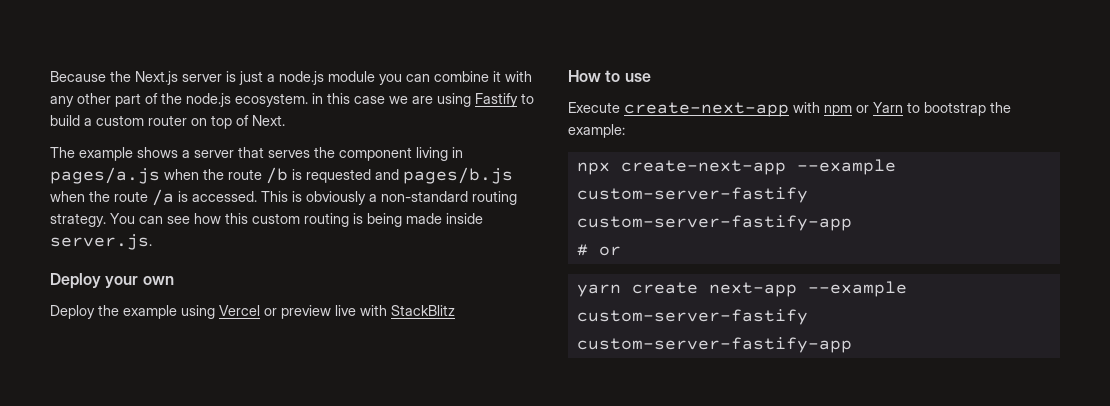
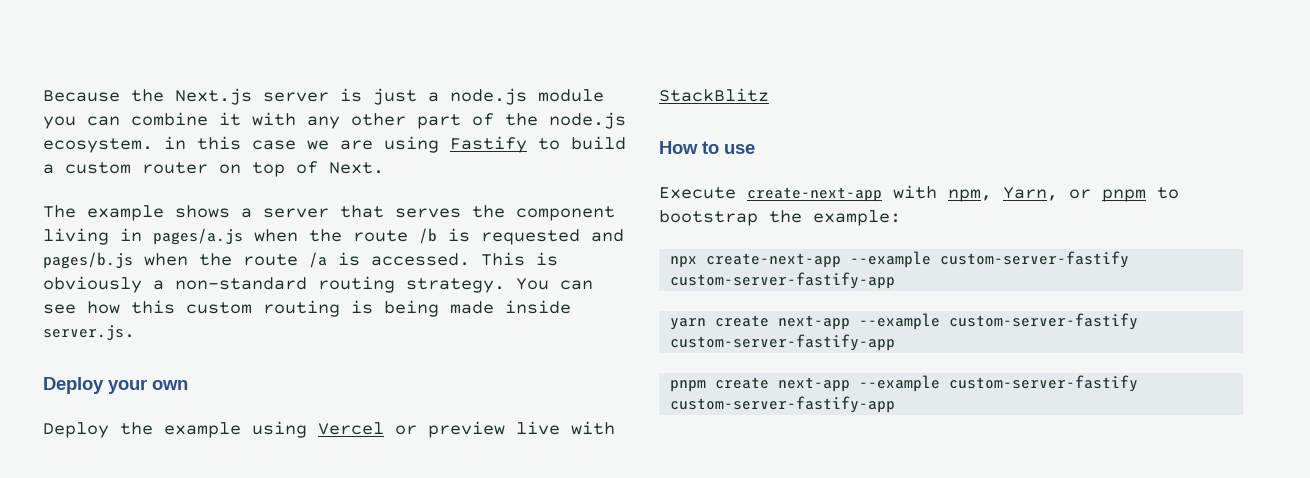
[824,102,903,116] npm or Yarn -> [948,187,1146,202] npm, Yarn, or pnpm
[576,244,621,256] // # or -> (896, 280) none
(852, 345) none -> [670,375,1139,392] [670,396,896,413] // pnpm create next-app --example custom-server-fastify custom-server-fastify-app

